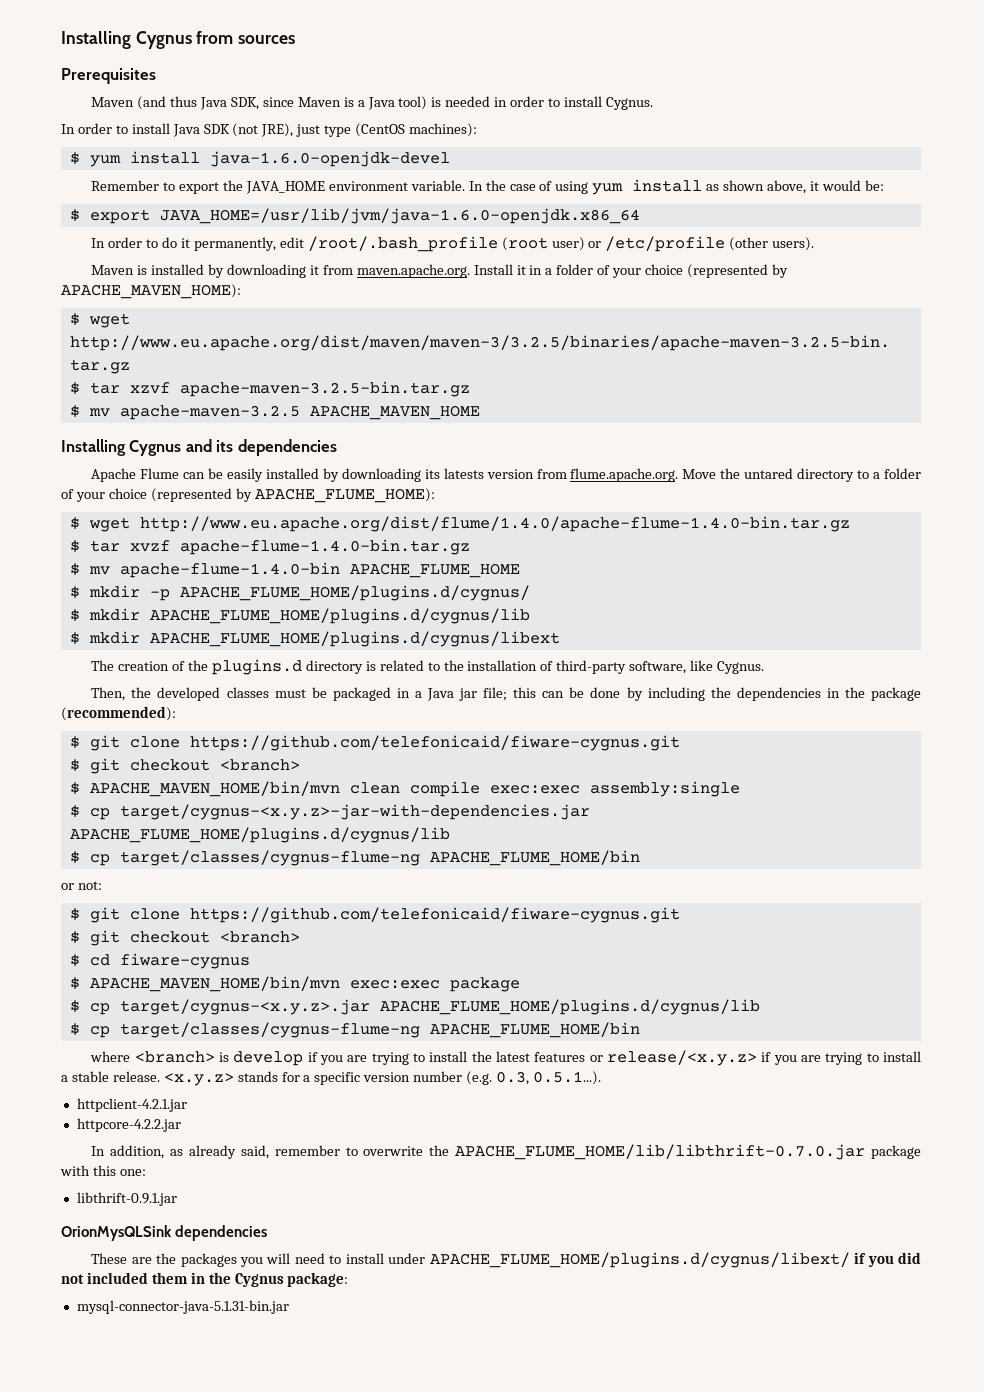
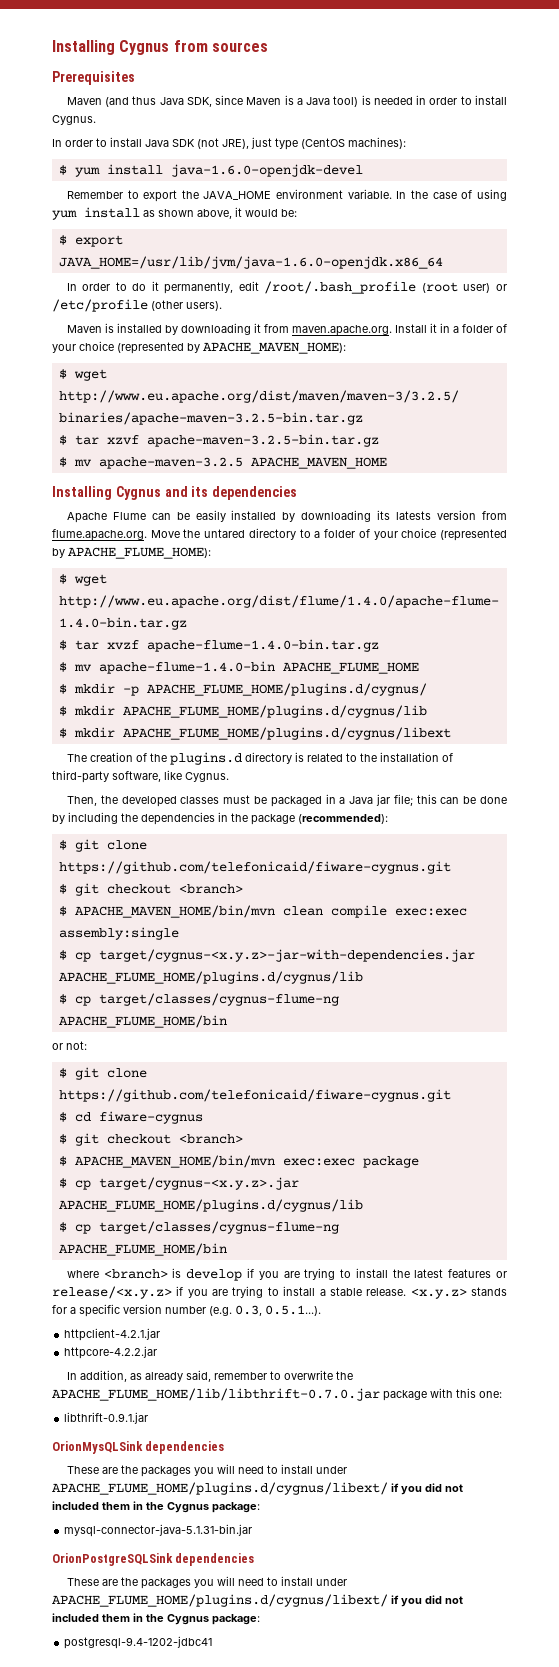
[69,930,300,946] [69,953,250,969] // $ git checkout <branch> // $ cd fiware-cygnus -> [58,1111,203,1124] [58,1133,243,1146] // $ cd fiware-cygnus // $ git checkout <branch>
(289, 1307) none -> [52,1553,255,1566] [66,1576,347,1589] [52,1594,463,1607] [52,1613,260,1625] [64,1636,213,1649] // OrionPostgreSQLSink dependencies // These are the packages you will need to install under APACHE_FLUME_HOME/plugins.d/cygnus/libext/ if you did not included them in the Cygnus package: // postgresql-9.4-1202-jdbc41

